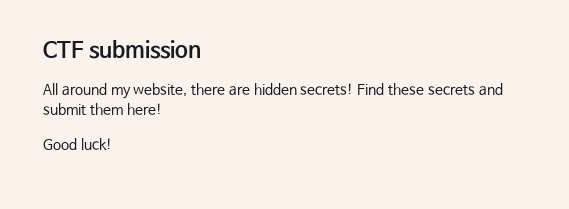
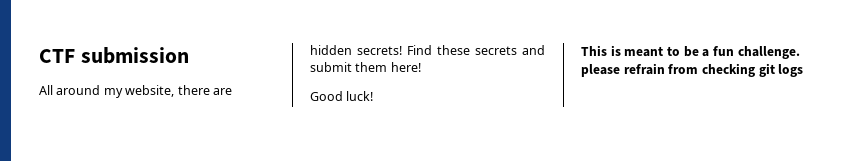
(112, 144) none -> [581,45,800,59] [581,63,804,77] // This is meant to be a fun challenge. please refrain from checking git logs

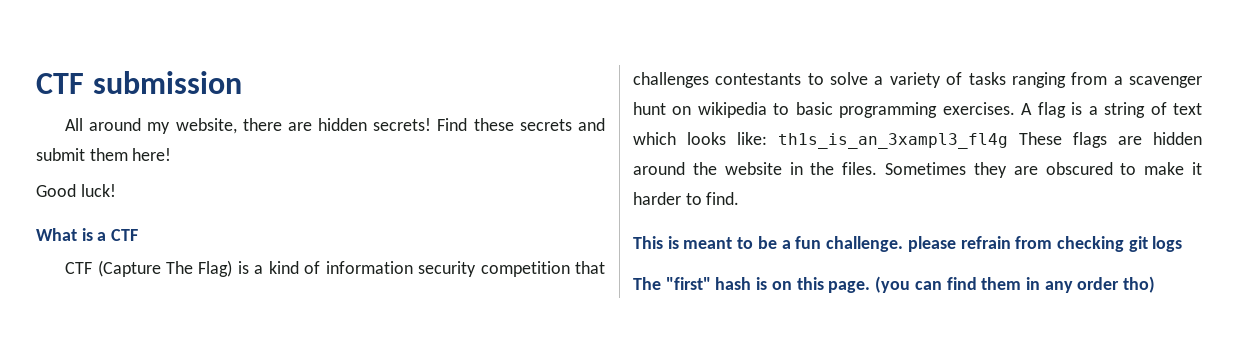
(374, 96) none -> [36,228,139,241] [65,260,606,277] [633,72,1202,88] [633,102,1202,118] [633,132,1202,149] [633,162,1202,178] [633,192,740,205] // What is a CTF // CTF (Capture The Flag) is a kind of information security competition that challenges contestants to solve a variety of tasks ranging from a scavenger hunt on wikipedia to basic programming exercises. A flag is a string of text which looks like: th1s_is_an_3xampl3_fl4g These flags are hidden around the website in the files. Sometimes they are obscured to make it harder to find.
(804, 70) none -> [633,276,1156,293] // The "first" hash is on this page. (you can find them in any order tho)

